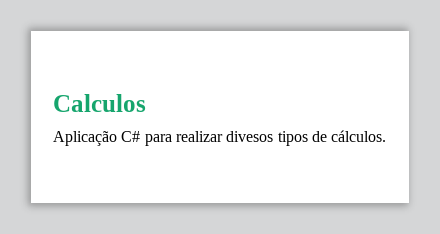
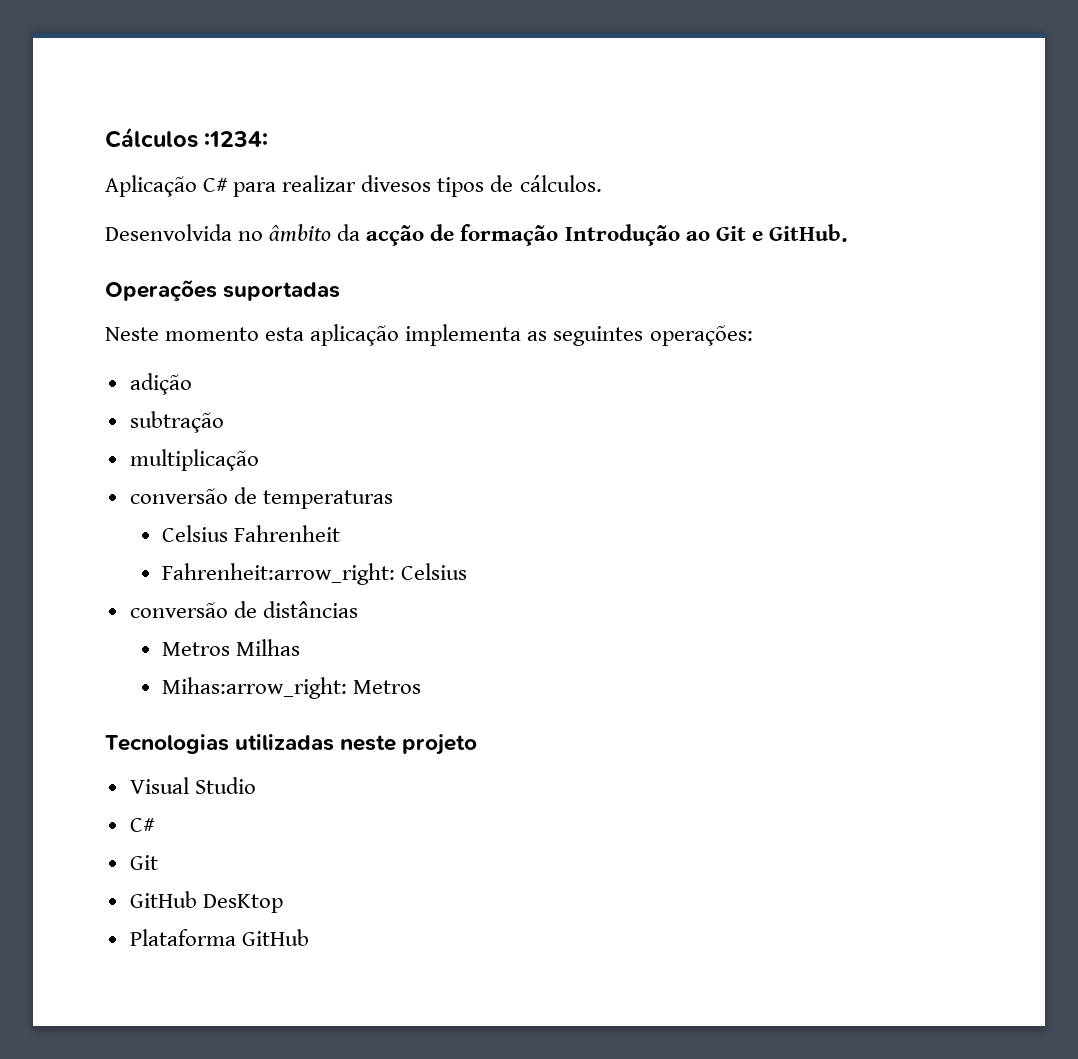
[53,94,146,112] Calculos -> [105,127,269,148] Cálculos :1234:
(387, 136) none -> [105,224,848,246] [105,280,341,301] [105,324,753,346] [129,373,192,395] [129,411,224,433] [129,449,259,471] [129,487,393,509] [162,525,341,542] [162,563,468,585] [129,601,358,618] [162,639,301,656] [162,677,422,699] [105,734,478,755] [129,777,256,794] [129,818,155,832] [129,855,158,870] [129,891,283,913] [129,929,309,946] // Desenvolvida no âmbito da acção de formação Introdução ao Git e GitHub. // Operações suportadas // Neste momento esta aplicação implementa as seguintes operações: // adição // subtração // multiplicação // conversão de temperaturas // Celsius Fahrenheit // Fahrenheit:arrow_right: Celsius // conversão de distâncias // Metros Milhas // Mihas:arrow_right: Metros // Tecnologias utilizadas neste projeto // Visual Studio // C# // Git // GitHub DesKtop // Plataforma GitHub

